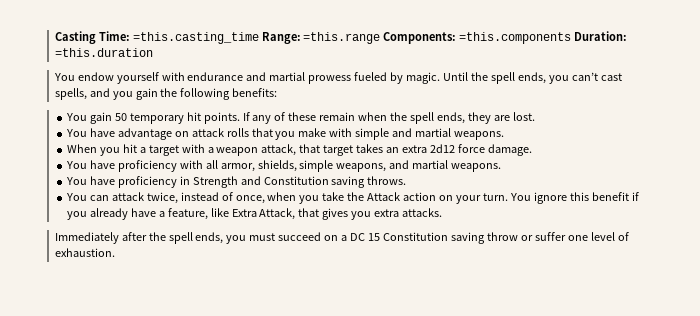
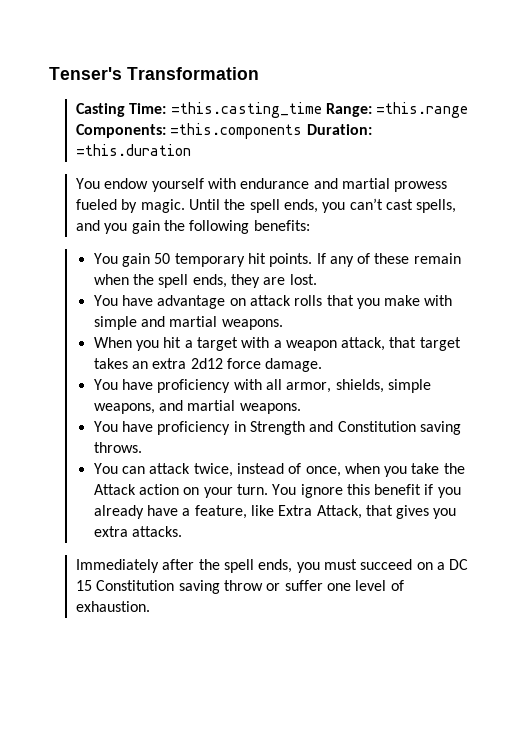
(54, 37) none -> [49,67,259,80] Tenser's Transformation //

